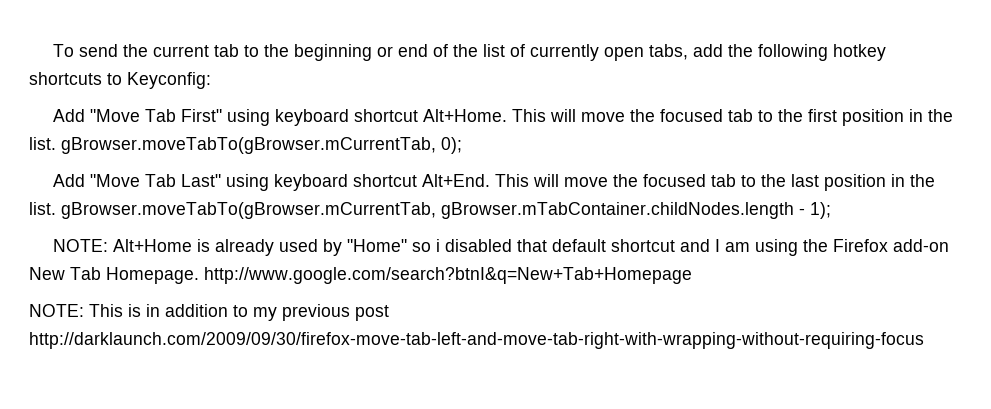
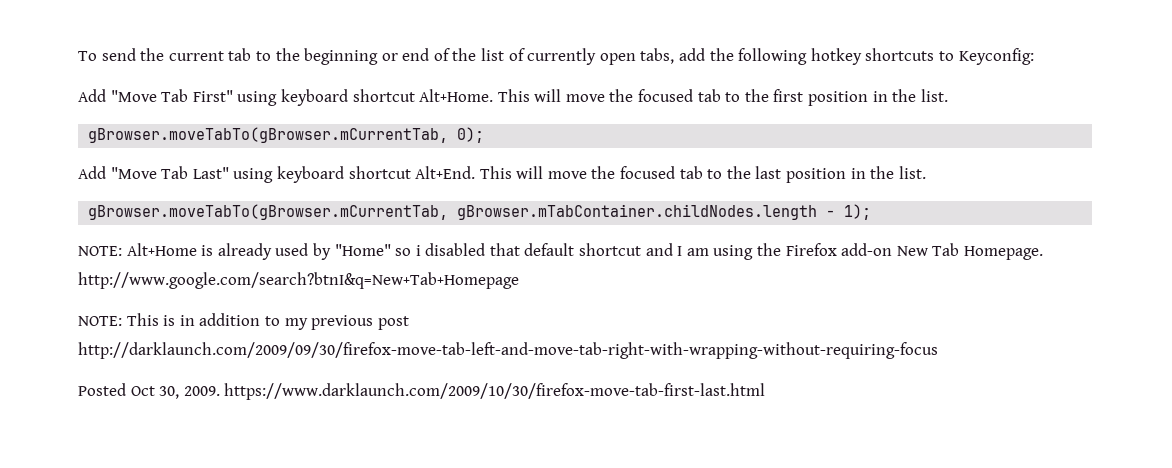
(56, 143) none -> (948, 95) //
(56, 208) none -> (926, 172) //
(924, 340) none -> [78,383,766,400] // Posted Oct 30, 2009. https://www.darklaunch.com/2009/10/30/firefox-move-tab-first-last.html

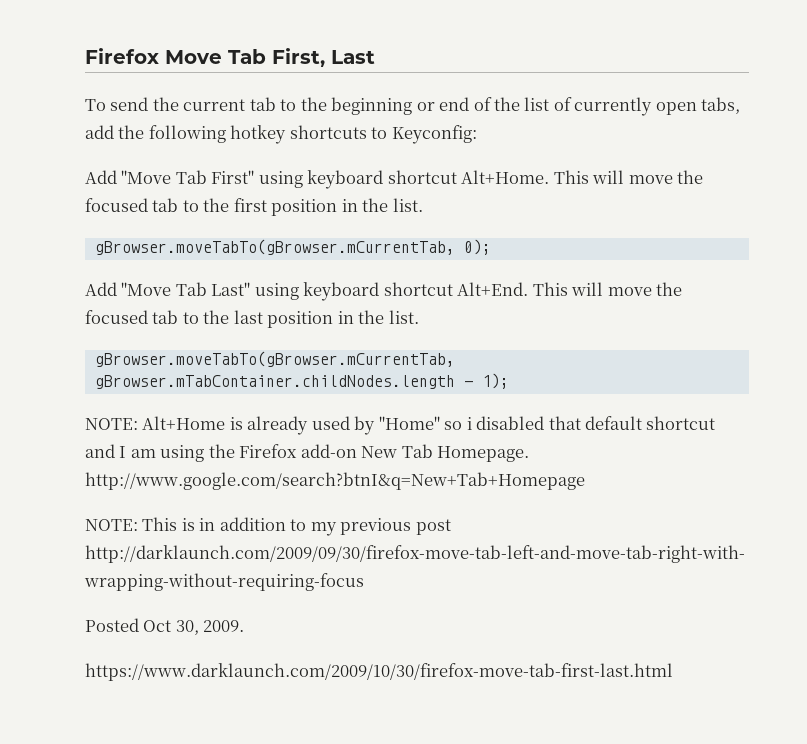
(78, 56) none -> [85,48,375,67] Firefox Move Tab First, Last //
(220, 391) none -> (245, 626) //

